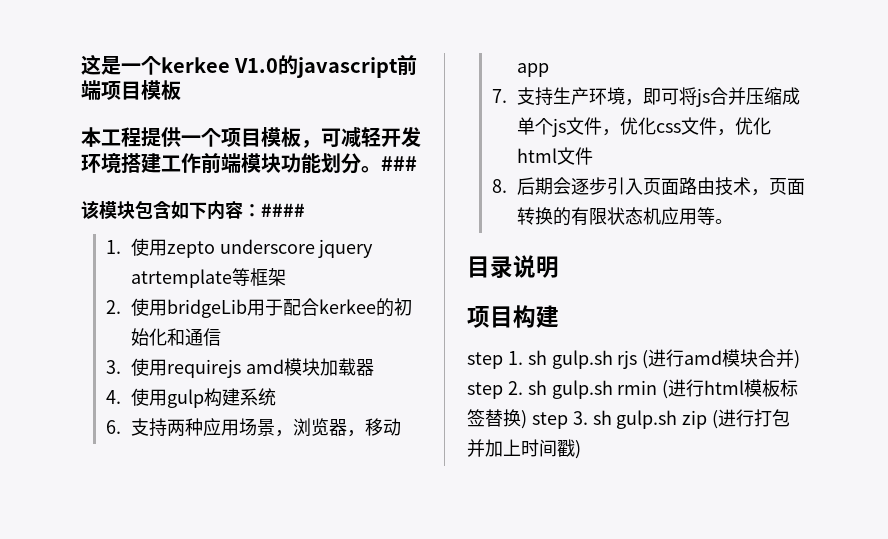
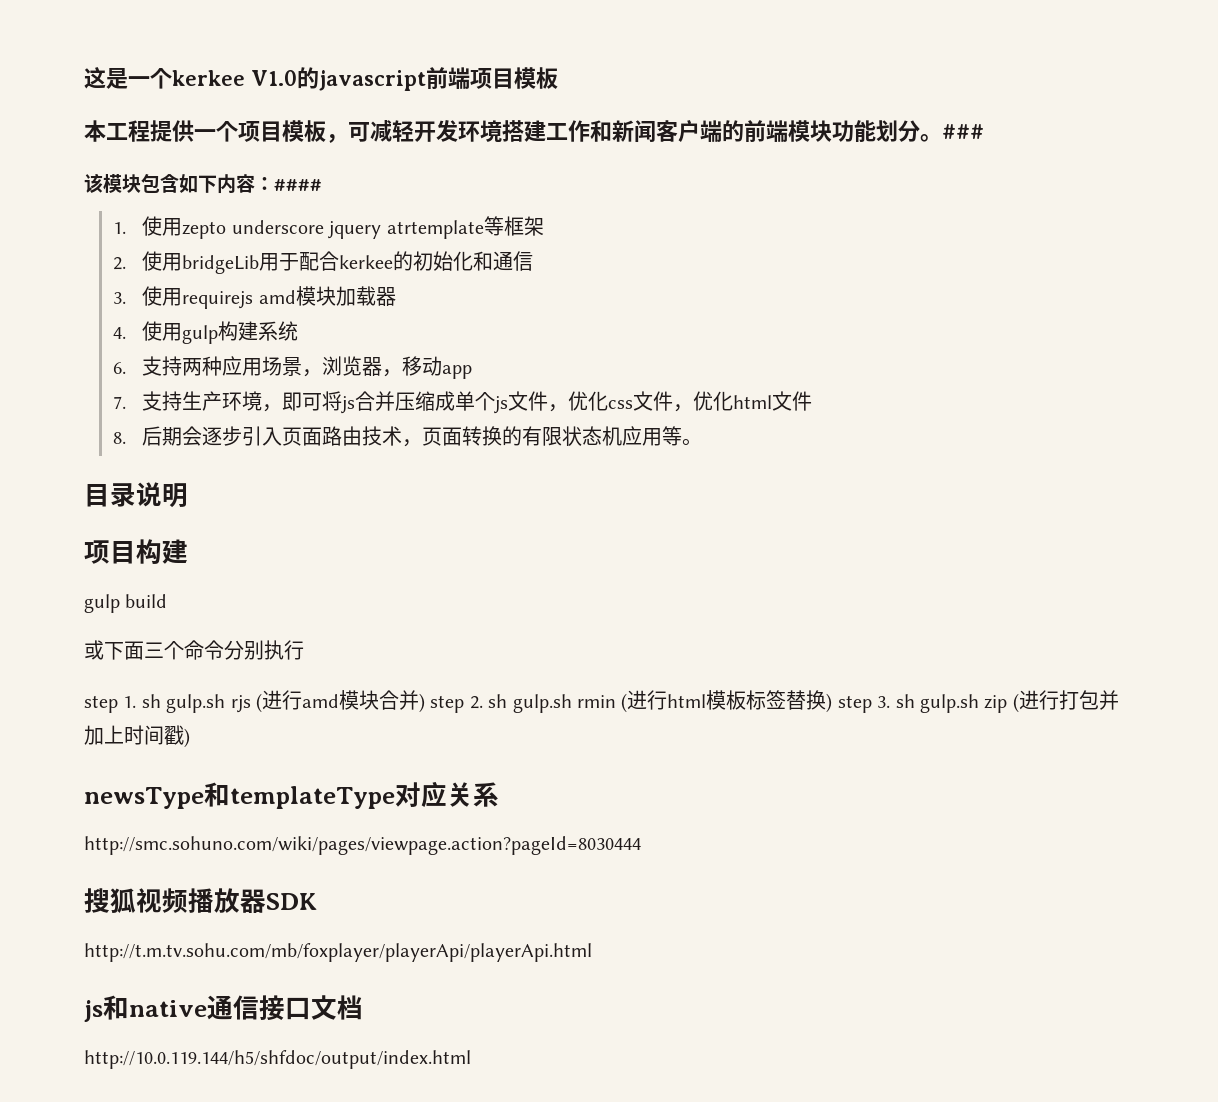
(201, 163) none -> [590,120,744,143] 和新闻客户端的
(559, 316) none -> [84,594,168,613] [84,640,304,660] // gulp build // 或下面三个命令分别执行
(581, 449) none -> [84,781,499,809] [84,836,641,855] [84,888,317,913] [84,943,592,962] [84,995,363,1022] [84,1050,471,1069] // newsType和templateType对应关系 // http://smc.sohuno.com/wiki/pages/viewpage.action?pageId=8030444 // 搜狐视频播放器SDK // http://t.m.tv.sohu.com/mb/foxplayer/playerApi/playerApi.html // js和native通信接口文档 // http://10.0.119.144/h5/shfdoc/output/index.html

